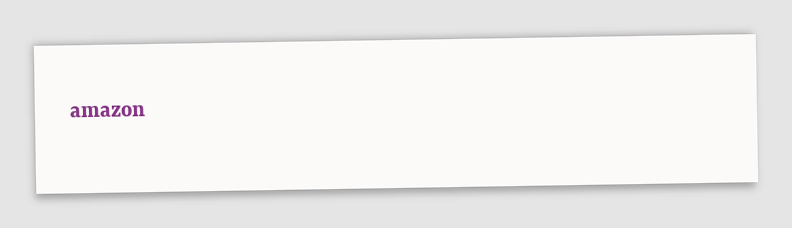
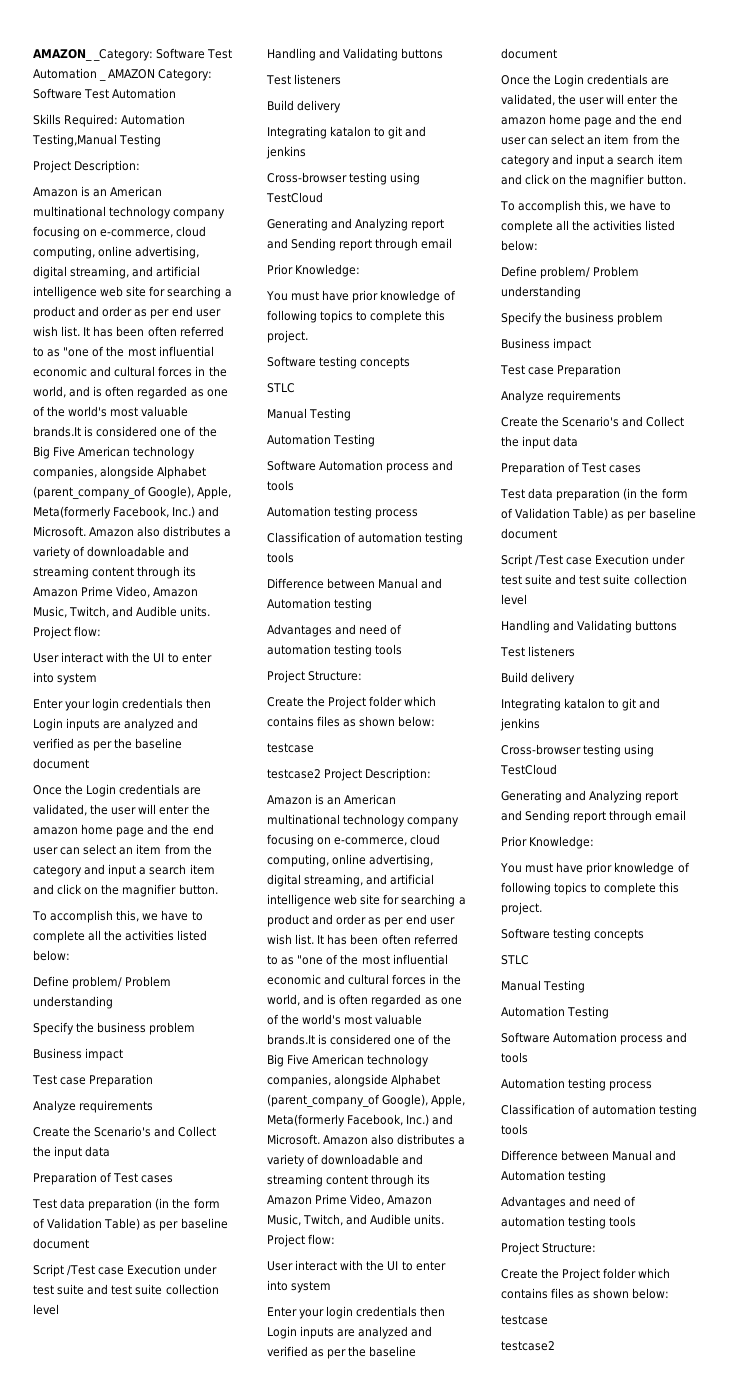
[69,105,146,118] amazon -> [33,48,233,61] [33,68,213,81] [33,88,177,99] [33,114,186,127] [32,134,162,147] [33,160,141,173] [33,186,163,197] [33,206,226,219] [33,226,207,239] [33,246,200,259] [33,266,201,279] [33,286,232,299] [33,306,221,319] [33,326,224,337] [33,346,214,357] [33,366,227,377] [33,386,228,399] [33,406,189,417] [33,426,217,437] [33,446,196,459] [33,466,207,479] [33,486,232,499] [33,506,220,519] [33,526,232,537] [33,546,190,559] [33,566,197,579] [33,586,199,598] [33,606,211,618] [33,626,102,639] [33,652,212,663] [33,672,98,685] [33,698,212,711] [33,718,199,731] [33,738,183,751] [33,758,89,769] [33,784,202,797] [33,804,210,816] [33,824,214,837] [33,844,212,855] [33,864,215,877] [33,884,218,897] [32,910,203,923] [33,930,208,943] [33,950,70,961] [33,976,172,989] [33,996,113,1009] [33,1022,196,1035] [33,1048,124,1061] [32,1074,154,1087] [33,1100,154,1113] [33,1126,217,1137] [33,1146,111,1159] [33,1172,174,1185] [32,1198,220,1211] [33,1218,228,1231] [33,1238,89,1249] [33,1264,218,1277] [33,1284,219,1295] [33,1304,59,1315] [267,48,444,61] [266,74,342,85] [267,100,342,113] [267,126,427,139] [266,146,306,159] [267,172,421,185] [266,192,323,203] [267,218,445,231] [267,238,453,251] [267,264,361,277] [266,290,456,303] [267,310,446,323] [267,330,308,343] [267,356,411,369] [267,383,295,393] [267,408,352,421] [267,434,376,447] [267,460,454,473] [267,480,294,491] [267,506,419,519] [267,532,464,545] [267,552,294,563] [267,578,443,589] [267,598,373,611] [267,624,403,637] [267,644,403,657] [267,670,363,683] [267,696,437,709] [267,716,436,727] [267,743,314,753] [267,768,432,781] [267,794,397,805] [267,814,460,827] [267,834,441,847] [267,854,434,867] [267,874,435,887] [267,894,466,907] [267,914,455,927] [267,934,458,945] [267,954,448,965] [267,974,461,985] [267,994,462,1007] [267,1014,423,1025] [267,1034,451,1045] [267,1054,430,1067] [267,1074,441,1087] [267,1094,466,1107] [267,1114,454,1127] [267,1134,466,1145] [267,1154,424,1167] [267,1174,431,1187] [267,1194,433,1206] [267,1214,445,1226] [267,1234,336,1247] [267,1260,446,1271] [267,1280,332,1293] [267,1306,446,1319] [267,1326,433,1339] [267,1346,417,1359] [501,48,557,59] [501,74,670,87] [501,94,678,106] [501,114,682,127] [501,134,680,145] [501,154,683,167] [501,174,686,187] [500,200,671,213] [501,220,676,233] [501,240,538,251] [501,266,640,279] [501,286,581,299] [501,312,664,325] [501,338,592,351] [500,364,622,377] [501,390,622,403] [501,416,685,427] [501,436,579,449] [501,462,642,475] [500,488,688,501] [501,508,696,521] [501,528,557,539] [501,554,686,567] [501,574,687,585] [501,594,527,605] [501,620,678,633] [500,646,576,657] [501,672,576,685] [501,698,661,711] [500,718,540,731] [501,744,655,757] [500,764,557,775] [501,790,679,803] [501,810,687,823] [501,836,595,849] [500,862,690,875] [501,882,680,895] [501,902,542,915] [501,928,645,941] [501,955,529,965] [501,980,586,993] [501,1006,610,1019] [501,1032,688,1045] [501,1052,528,1063] [501,1078,653,1091] [501,1104,698,1117] [501,1124,528,1135] [501,1150,677,1161] [501,1170,607,1183] [501,1196,637,1209] [501,1216,637,1229] [501,1242,597,1255] [501,1268,671,1281] [501,1288,670,1299] [501,1315,548,1325] [501,1341,555,1351] AMAZON_ _Category: Software Test Automation _ AMAZON Category: Software Test Automation // Skills Required: Automation Testing,Manual Testing // Project Description: // Amazon is an American multinational technology company focusing on e-commerce, cloud computing, online advertising, digital streaming, and artificial intelligence web site for searching a product and order as per end user wish list. It has been often referred to as "one of the most influential economic and cultural forces in the world, and is often regarded as one of the world's most valuable brands.It is considered one of the Big Five American technology companies, alongside Alphabet (parent_company_of Google), Apple, Meta(formerly Facebook, Inc.) and Microsoft. Amazon also distributes a variety of downloadable and streaming content through its Amazon Prime Video, Amazon Music, Twitch, and Audible units. Project flow: // User interact with the UI to enter into system // Enter your login credentials then Login inputs are analyzed and verified as per the baseline document // Once the Login credentials are validated, the user will enter the amazon home page and the end user can select an item from the category and input a search item and click on the magnifier button. // To accomplish this, we have to complete all the activities listed below: // Define problem/ Problem understanding // Specify the business problem // Business impact // Test case Preparation // Analyze requirements // Create the Scenario's and Collect the input data // Preparation of Test cases // Test data preparation (in the form of Validation Table) as per baseline document // Script /Test case Execution under test suite and test suite collection level // Handling and Validating buttons // Test listeners // Build delivery // Integrating katalon to git and jenkins // Cross-browser testing using TestCloud // Generating and Analyzing report and Sending report through email // Prior Knowledge: // You must have prior knowledge of following topics to complete this project. // Software testing concepts // STLC // Manual Testing // Automation Testing // Software Automation process and tools // Automation testing process // Classification of automation testing tools // Difference between Manual and Automation testing // Advantages and need of automation testing tools // Project Structure: // Create the Project folder which contains files as shown below: // testcase // testcase2 Project Description: // Amazon is an American multinational technology company focusing on e-commerce, cloud computing, online advertising, digital streaming, and artificial intelligence web site for searching a product and order as per end user wish list. It has been often referred to as "one of the most influential economic and cultural forces in the world, and is often regarded as one of the world's most valuable brands.It is considered one of the Big Five American technology companies, alongside Alphabet (parent_company_of Google), Apple, Meta(formerly Facebook, Inc.) and Microsoft. Amazon also distributes a variety of downloadable and streaming content through its Amazon Prime Video, Amazon Music, Twitch, and Audible units. Project flow: // User interact with the UI to enter into system // Enter your login credentials then Login inputs are analyzed and verified as per the baseline document // Once the Login credentials are validated, the user will enter the amazon home page and the end user can select an item from the category and input a search item and click on the magnifier button. // To accomplish this, we have to complete all the activities listed below: // Define problem/ Problem understanding // Specify the business problem // Business impact // Test case Preparation // Analyze requirements // Create the Scenario's and Collect the input data // Preparation of Test cases // Test data preparation (in the form of Validation Table) as per baseline document // Script /Test case Execution under test suite and test suite collection level // Handling and Validating buttons // Test listeners // Build delivery // Integrating katalon to git and jenkins // Cross-browser testing using TestCloud // Generating and Analyzing report and Sending report through email // Prior Knowledge: // You must have prior knowledge of following topics to complete this project. // Software testing concepts // STLC // Manual Testing // Automation Testing // Software Automation process and tools // Automation testing process // Classification of automation testing tools // Difference between Manual and Automation testing // Advantages and need of automation testing tools // Project Structure: // Create the Project folder which contains files as shown below: // testcase // testcase2

